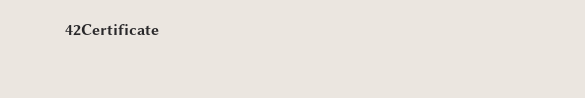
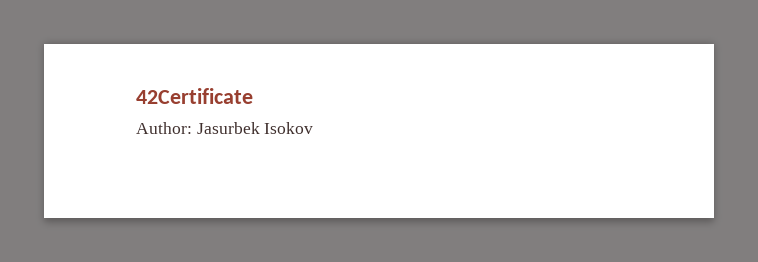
(159, 30) none -> [136,122,314,134] // Author: Jasurbek Isokov

